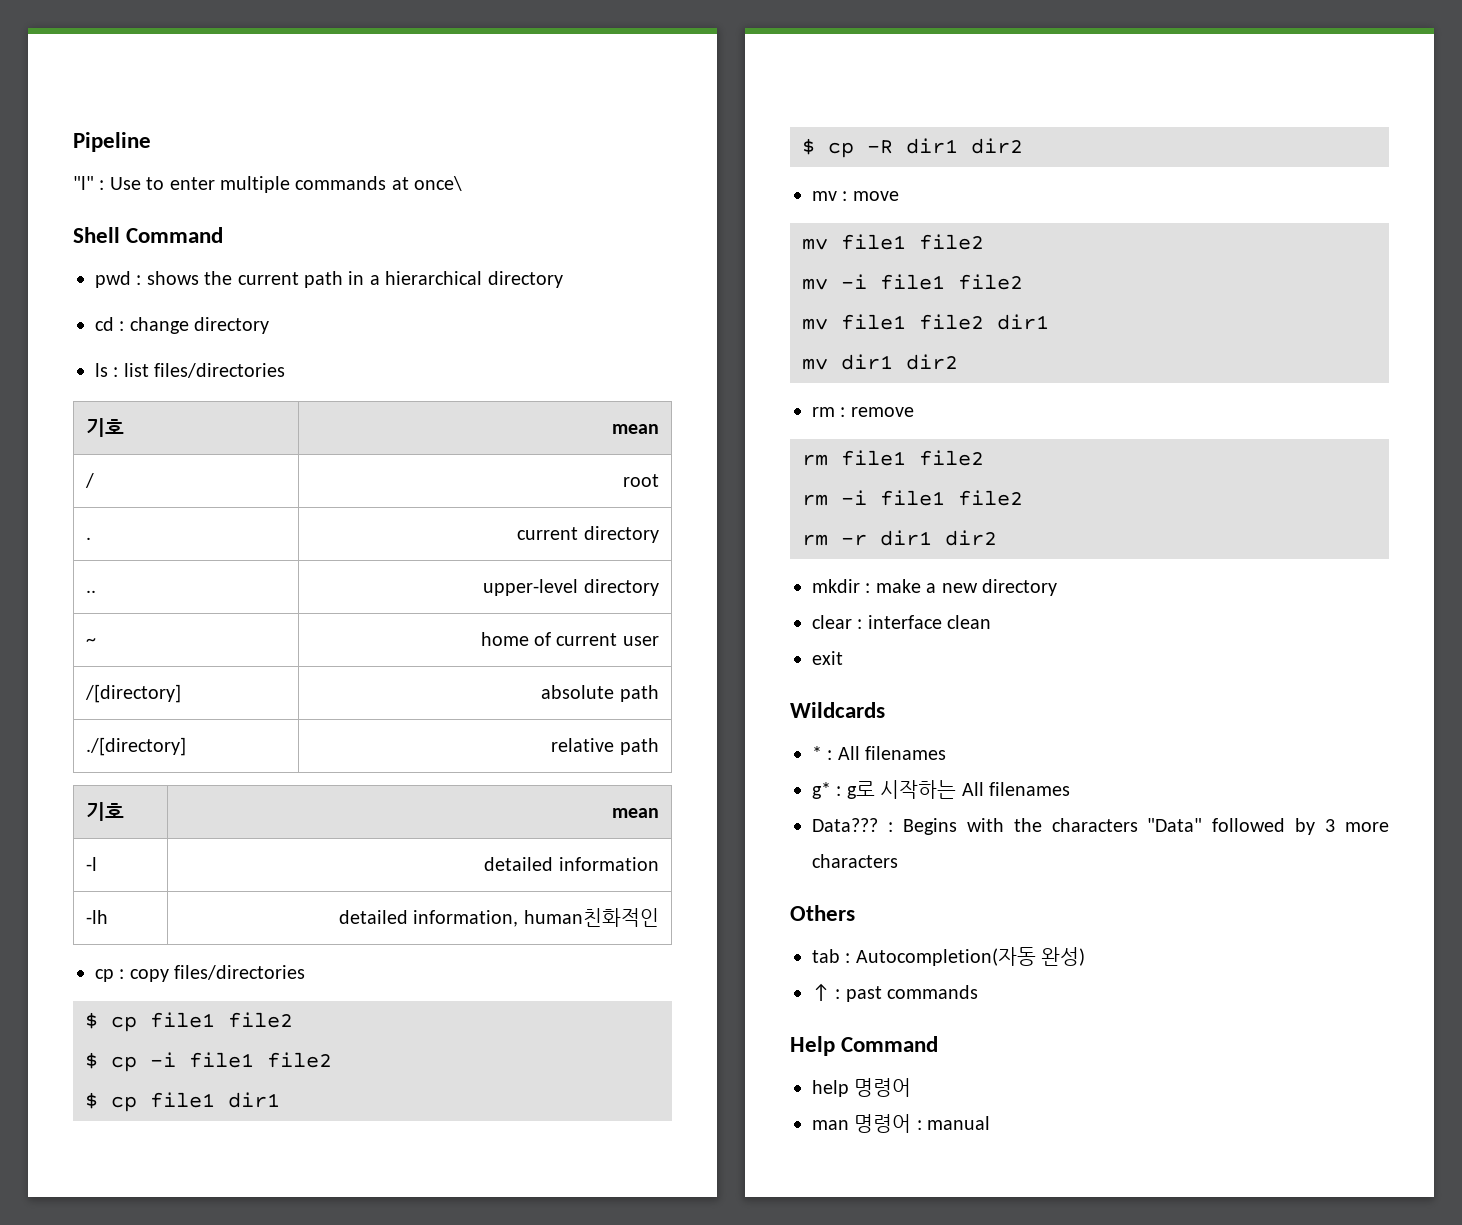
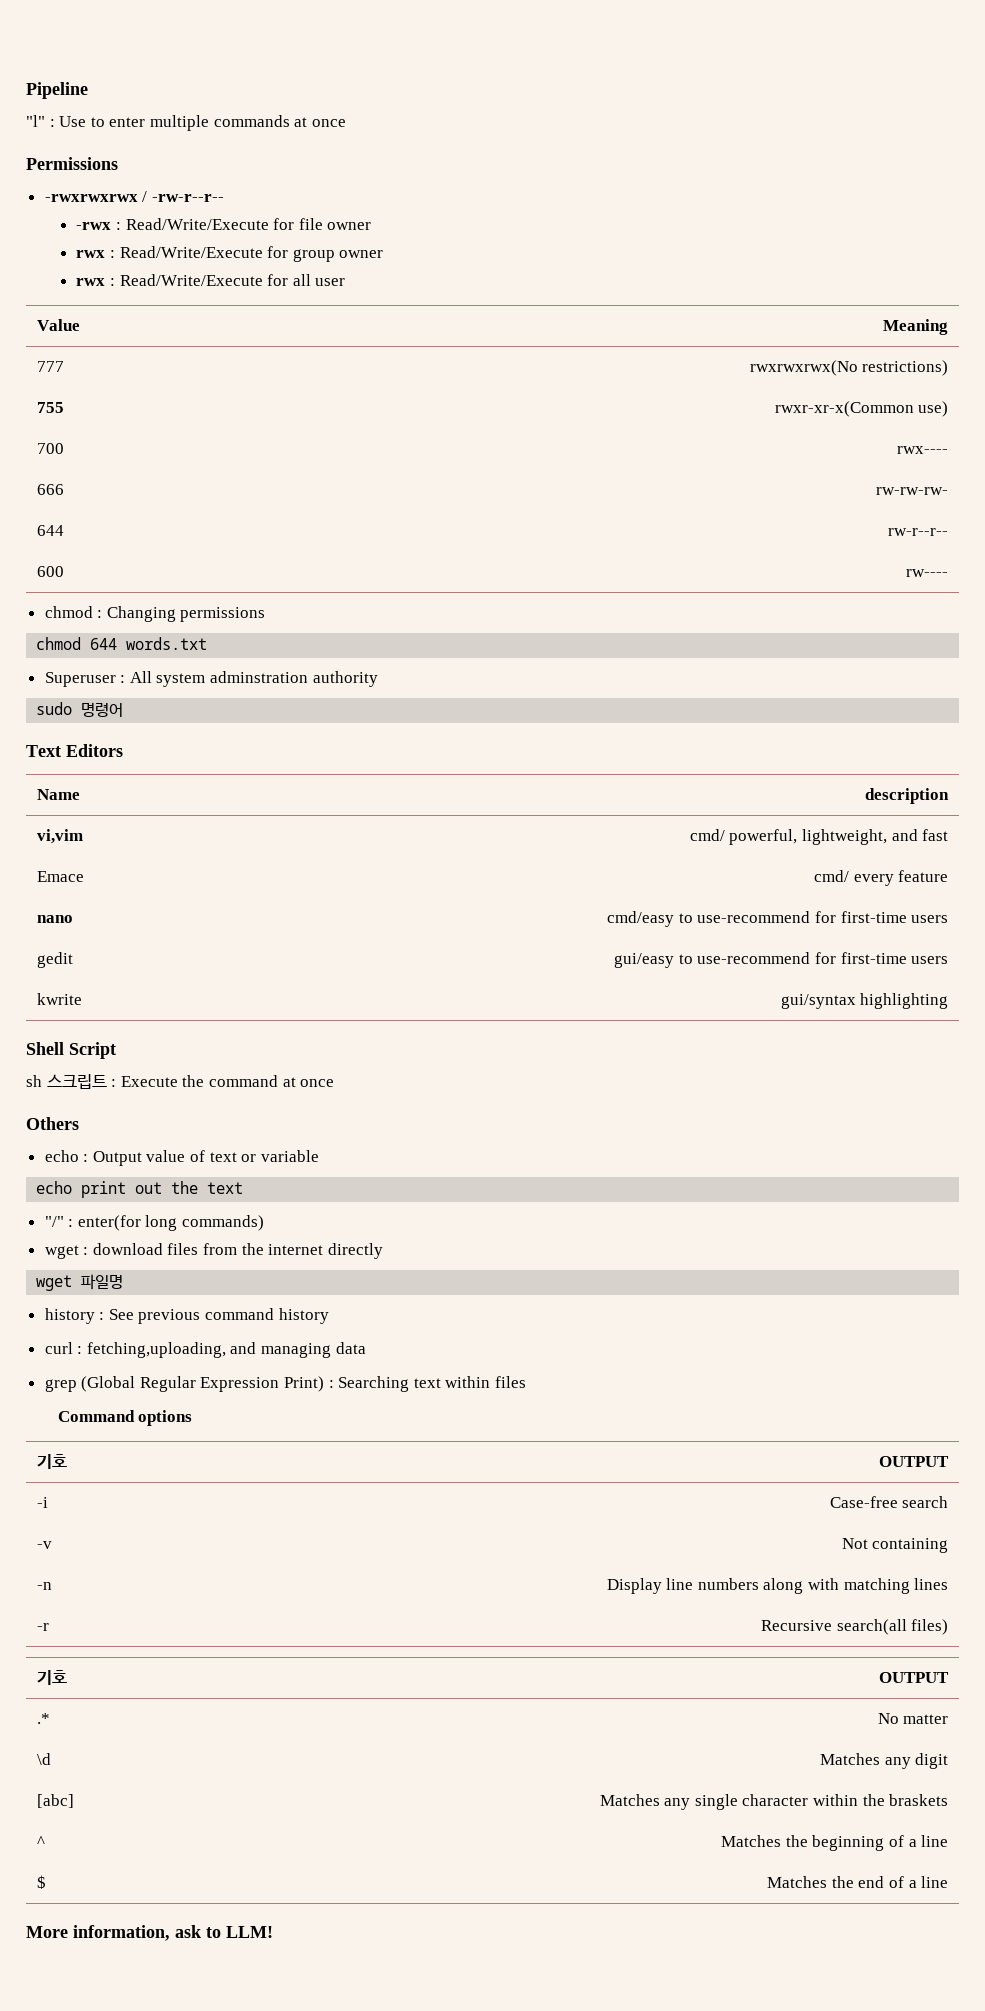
[414,176,463,191] [73,227,224,243] [95,271,563,288] [95,317,270,334] [95,363,286,378] [86,418,125,437] [611,424,659,434] [85,473,95,488] [622,474,659,487] [86,537,92,540] [517,526,659,543] [86,590,97,593] [483,579,659,596] [86,638,97,646] [480,632,659,646] [85,684,182,703] [541,685,659,702] [86,737,187,756] [551,738,659,755] [86,802,125,821] [611,808,659,818] [86,857,98,871] [484,857,659,871] [86,910,109,924] [338,908,659,927] [95,965,306,982] [85,1012,293,1032] [85,1052,332,1072] [85,1092,280,1112] [802,138,1023,158] [812,191,899,201] [802,234,984,250] [802,274,1023,290] [802,314,1049,330] [802,354,958,370] [812,407,914,417] [802,450,984,466] [802,490,1023,506] [802,530,997,546] [812,579,1057,596] [812,615,992,629] [812,651,843,665] [790,702,885,718] [812,746,947,760] [812,780,1070,799] [812,818,1389,835] [812,854,898,868] [790,905,855,921] [812,947,1086,966] [812,983,979,1002] [790,1036,939,1056] [812,1078,912,1097] [812,1114,991,1133] once\ // Shell Command // pwd : shows the current path in a hierarchical directory // cd : change directory // ls : list files/directories // 기호 | mean // / | root // . | current directory // .. | upper-level directory // ~ | home of current user // /[directory] | absolute path // ./[directory] | relative path // 기호 | mean // -l | detailed information // -lh | detailed information, human친화적인 // cp : copy files/directories // $ cp file1 file2 // $ cp -i file1 file2 // $ cp file1 dir1 // $ cp -R dir1 dir2 // mv : move // mv file1 file2 // mv -i file1 file2 // mv file1 file2 dir1 // mv dir1 dir2 // rm : remove // rm file1 file2 // rm -i file1 file2 // rm -r dir1 dir2 // mkdir : make a new directory // clear : interface clean // exit // Wildcards // * : All filenames // g* : g로 시작하는 All filenames // Data??? : Begins with the characters "Data" followed by 3 more characters // Others // tab : Autocompletion(자동 완성) // ↑ : past commands // Help Command // help 명령어 // man 명령어 : manual -> [311,119,346,127] [26,157,118,170] [44,191,224,202] [76,218,372,230] [76,246,384,262] [76,274,346,286] [36,319,80,331] [883,319,949,335] [36,361,64,372] [749,360,949,376] [36,402,64,413] [774,401,949,417] [36,443,64,454] [897,446,949,454] [36,484,64,495] [876,487,949,495] [36,525,64,536] [888,528,949,536] [36,566,64,577] [906,569,949,577] [44,606,266,622] [36,637,208,650] [44,671,378,687] [36,702,124,717] [26,744,123,757] [36,789,80,800] [865,788,950,804] [36,829,83,844] [689,829,949,845] [36,871,84,882] [814,870,949,886] [36,915,73,923] [607,911,949,927] [36,952,73,968] [614,952,949,968] [36,993,82,1005] [780,993,949,1009] [26,1042,116,1059] [26,1074,335,1089] [26,1117,79,1130] [44,1150,319,1166] [36,1181,244,1198] [44,1215,265,1231] [44,1243,383,1259] [36,1274,124,1291] [44,1308,329,1324] [44,1342,366,1358] [44,1376,527,1392] [57,1410,193,1426] [36,1454,67,1469] [879,1456,950,1467] [36,1497,48,1508] [829,1496,949,1508] [36,1541,52,1549] [841,1538,949,1553] [36,1582,52,1590] [606,1578,949,1594] [36,1623,49,1631] [761,1619,949,1635] [36,1670,67,1685] [879,1672,950,1683] [36,1713,50,1724] [877,1713,949,1724] [36,1753,51,1765] [820,1753,949,1769] [36,1794,74,1808] [599,1794,949,1810] [36,1836,45,1847] [721,1835,949,1851] [36,1875,46,1889] [767,1876,949,1888] [26,1925,273,1941] once // Permissions // -rwxrwxrwx / -rw-r--r-- // -rwx : Read/Write/Execute for file owner // rwx : Read/Write/Execute for group owner // rwx : Read/Write/Execute for all user // Value | Meaning // 777 | rwxrwxrwx(No restrictions) // 755 | rwxr-xr-x(Common use) // 700 | rwx---- // 666 | rw-rw-rw- // 644 | rw-r--r-- // 600 | rw---- // chmod : Changing permissions // chmod 644 words.txt // Superuser : All system adminstration authority // sudo 명령어 // Text Editors // Name | description // vi,vim | cmd/ powerful, lightweight, and fast // Emace | cmd/ every feature // nano | cmd/easy to use-recommend for first-time users // gedit | gui/easy to use-recommend for first-time users // kwrite | gui/syntax highlighting // Shell Script // sh 스크립트 : Execute the command at once // Others // echo : Output value of text or variable // echo print out the text // "/" : enter(for long commands) // wget : download files from the internet directly // wget 파일명 // history : See previous command history // curl : fetching,uploading, and managing data // grep (Global Regular Expression Print) : Searching text within files // Command options // 기호 | OUTPUT // -i | Case-free search // -v | Not containing // -n | Display line numbers along with matching lines // -r | Recursive search(all files) // 기호 | OUTPUT // .* | No matter // \d | Matches any digit // [abc] | Matches any single character within the braskets // ^ | Matches the beginning of a line // $ | Matches the end of a line // More information, ask to LLM!

